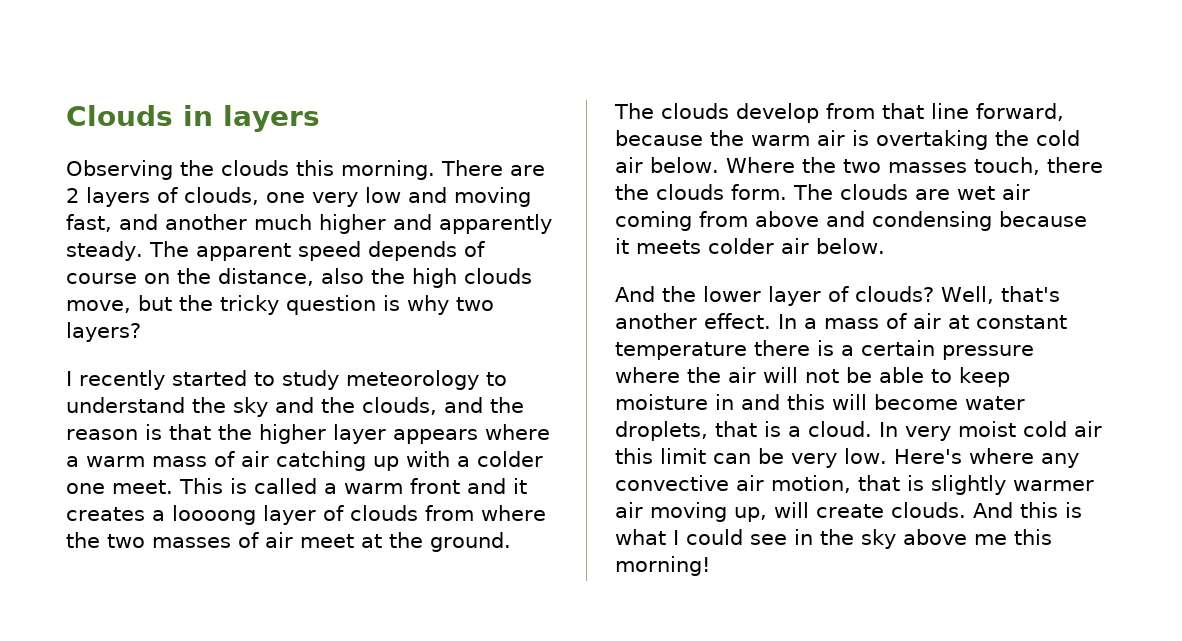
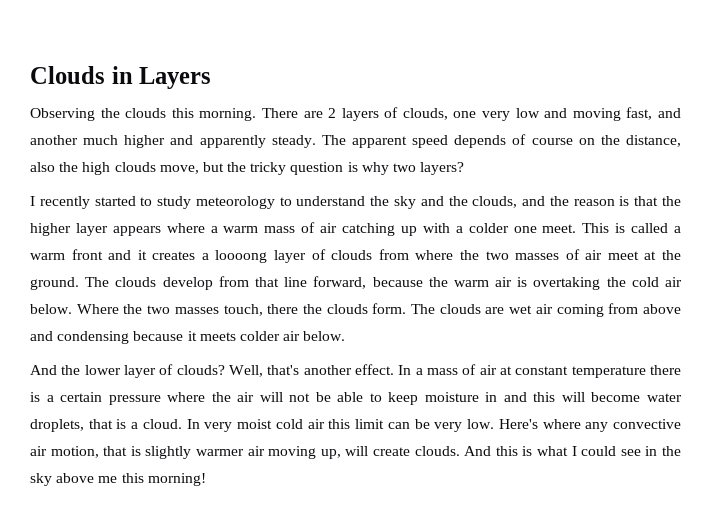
[223,105,320,132] layers -> [139,67,212,89] Layers

